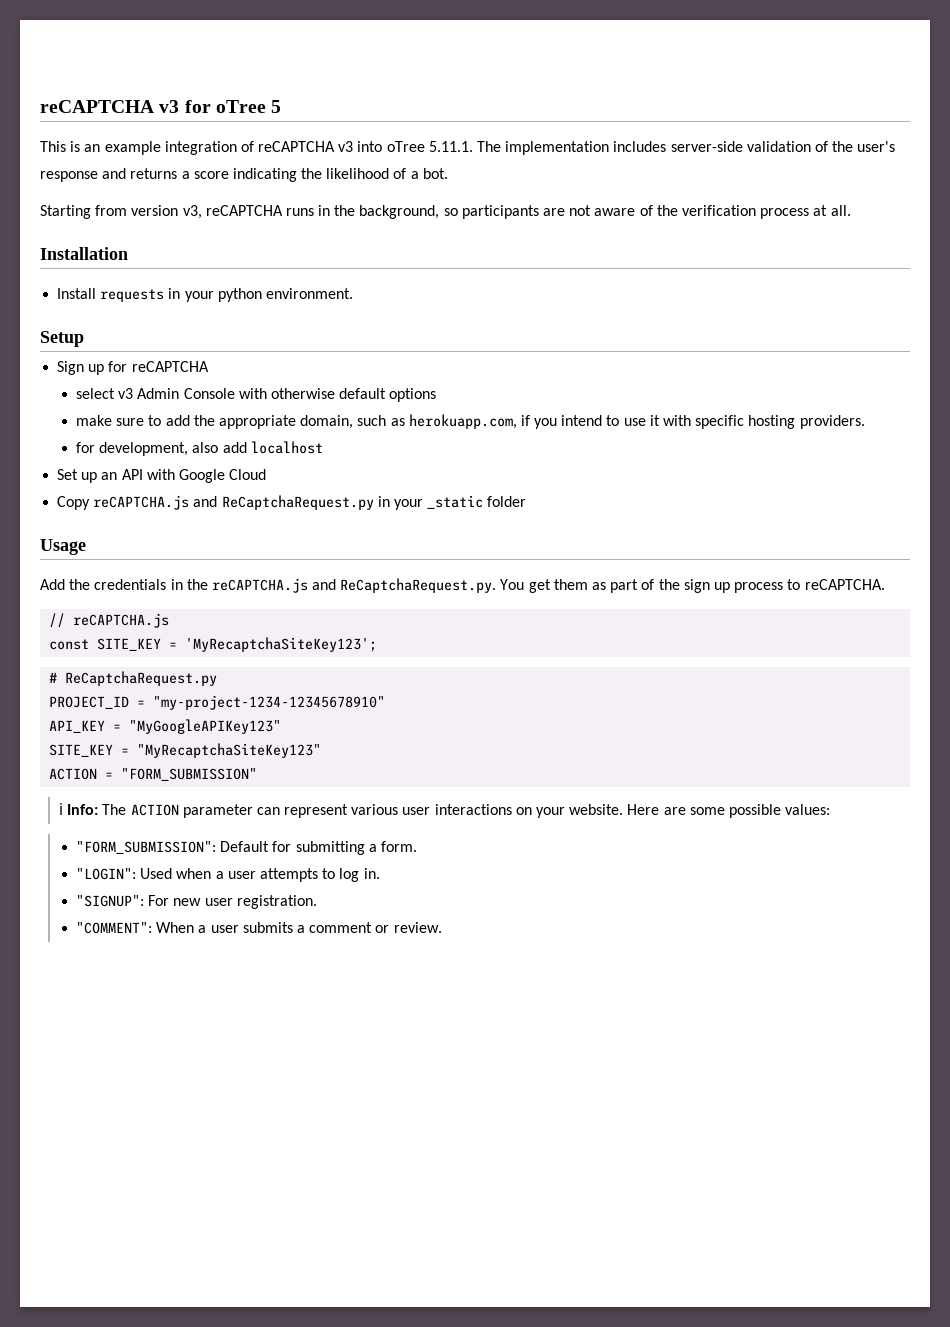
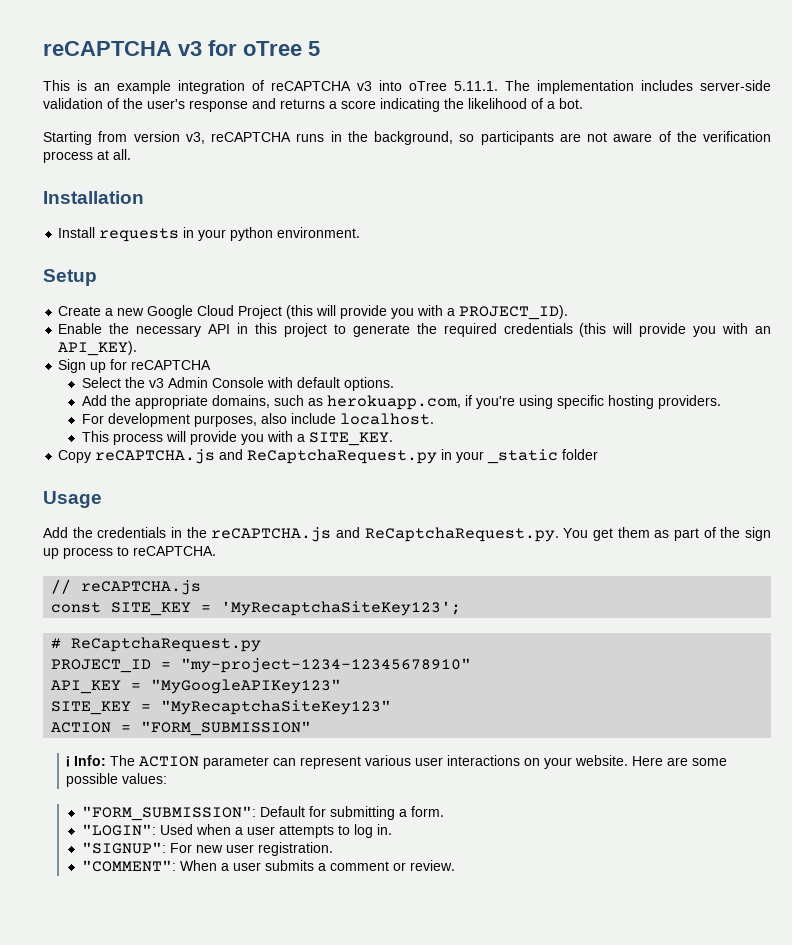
(84, 339) none -> [58,305,569,320] [58,323,771,337] [58,341,138,356] // Create a new Google Cloud Project (this will provide you with a PROJECT_ID). // Enable the necessary API in this project to generate the required credentials (this will provide you with an API_KEY).
[76,388,116,399] select -> [81,377,145,388] Select the
[270,388,437,402] [76,415,190,426] otherwise default options // make sure to add -> [296,377,394,391] [81,395,107,406] default options. // Add
[300,415,354,429] domain, -> [211,395,270,408] domains,
[534,415,865,429] [76,441,323,456] [57,469,267,483] you intend to use it with specific hosting providers. // for development, also add localhost // Set up an API with Google Cloud -> [475,395,721,409] [81,413,434,427] [81,431,393,446] you're using specific hosting providers. // For development purposes, also include localhost. // This process will provide you with a SITE_KEY.

